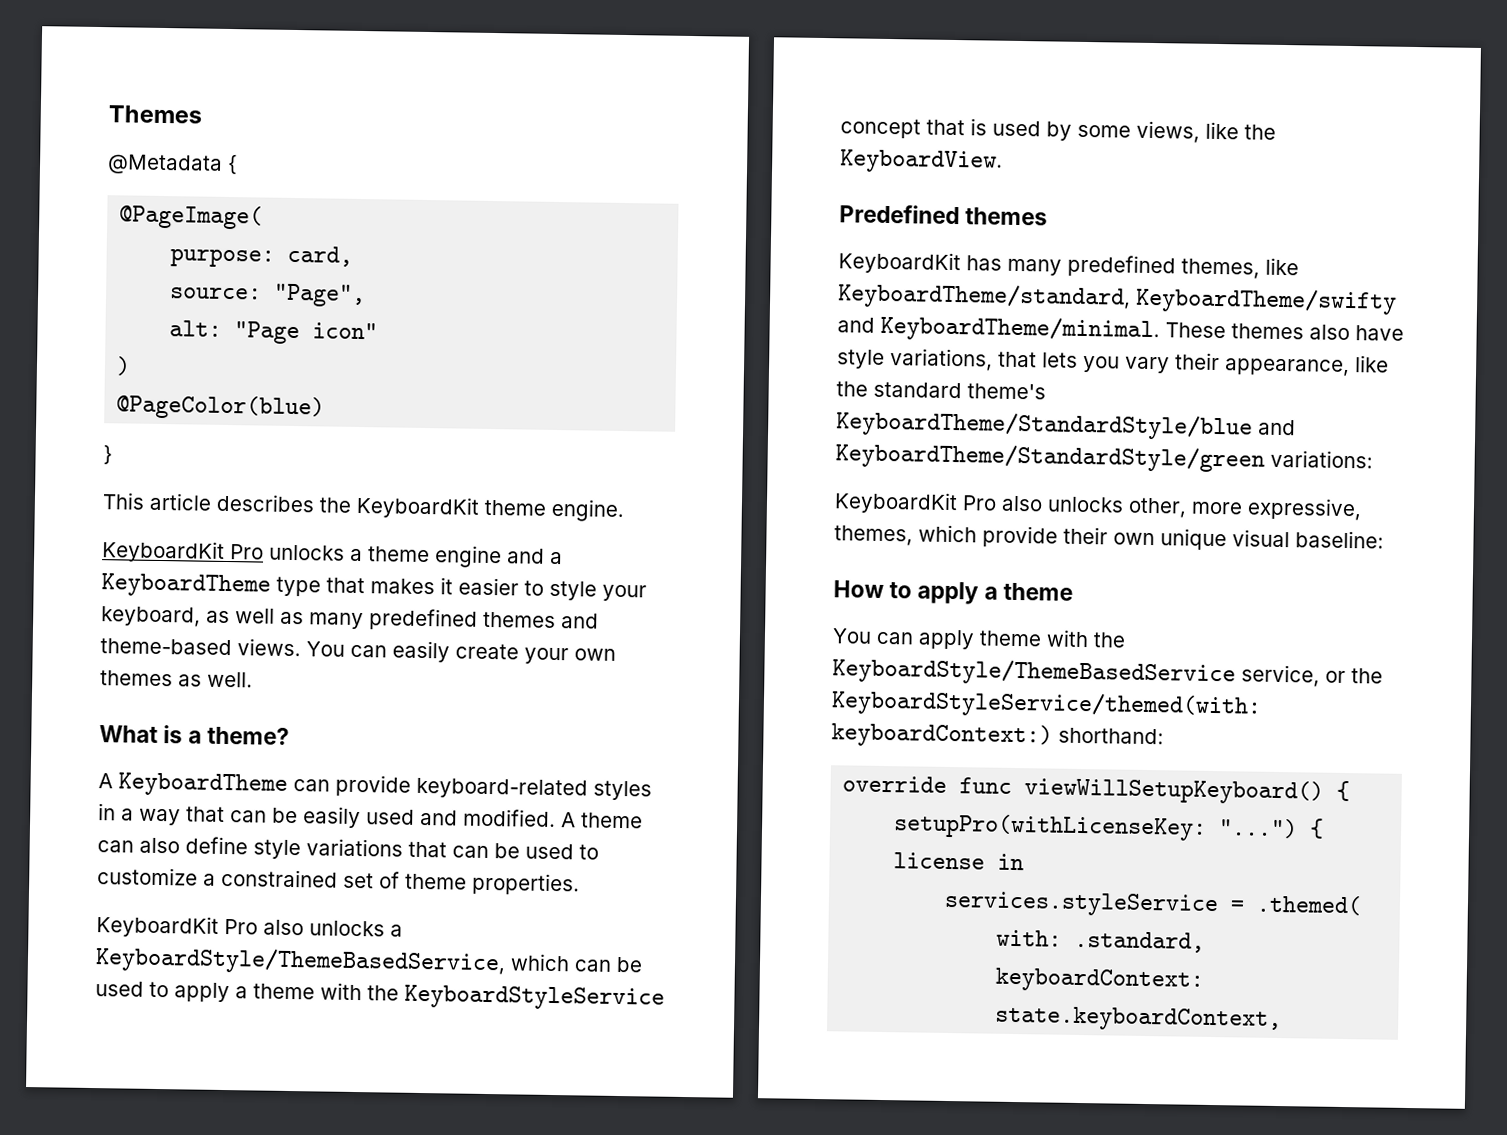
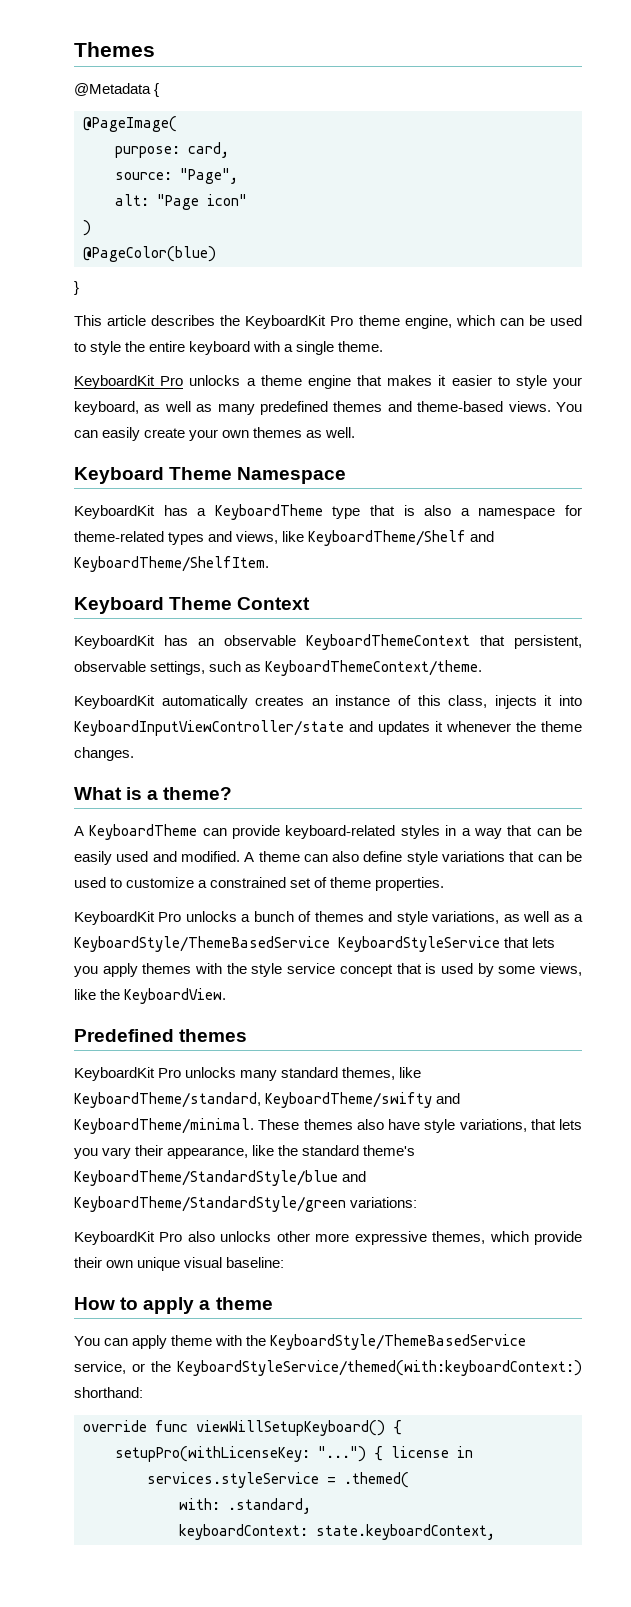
[484,498,625,523] theme engine. -> [330,315,583,329] [74,341,384,355] Pro theme engine, which can be used to style the entire keyboard with a single theme.
[507,548,563,565] [101,573,321,598] and a KeyboardTheme type -> (351, 382) none
(253, 679) none -> [74,467,347,484] [74,504,583,520] [74,530,495,546] [74,556,269,572] [74,597,311,614] [74,634,582,650] [74,660,483,676] [74,695,583,709] [74,720,582,736] [74,747,134,761] // Keyboard Theme Namespace // KeyboardKit has a KeyboardTheme type that is also a namespace for theme-related types and views, like KeyboardTheme/Shelf and KeyboardTheme/ShelfItem. // Keyboard Theme Context // KeyboardKit has an observable KeyboardThemeContext that persistent, observable settings, such as KeyboardThemeContext/theme. // KeyboardKit automatically creates an instance of this class, injects it into KeyboardInputViewController/state and updates it whenever the theme changes.
[263,919,403,937] [95,946,643,977] [95,981,665,1011] also unlocks a KeyboardStyle/ThemeBasedService, which can be used to apply a theme with the KeyboardStyleService -> [185,911,583,925] [74,936,556,952] [74,963,336,977] unlocks a bunch of themes and style variations, as well as a KeyboardStyle/ThemeBasedService KeyboardStyleService that lets you apply themes with the style service
[966,254,1176,278] has many predefined -> [158,1067,339,1081] Pro unlocks many standard
[1128,497,1362,521] other, more expressive, -> [276,1231,427,1245] other more expressive

